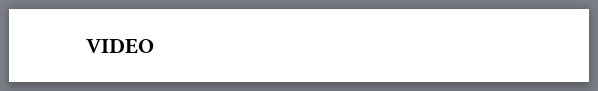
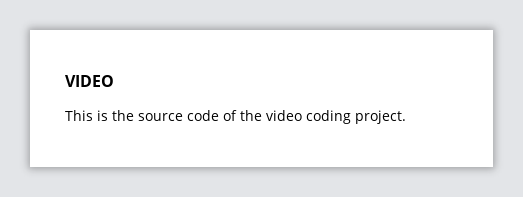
(154, 46) none -> [65,110,406,124] // This is the source code of the video coding project.

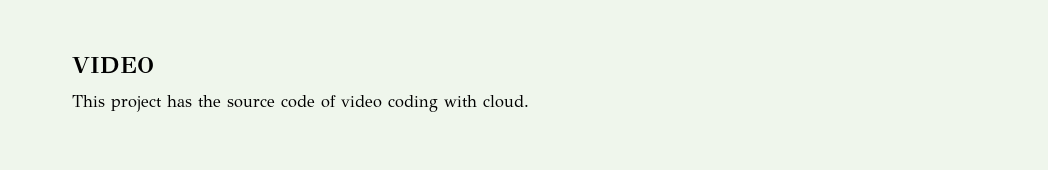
[97,110,108,121] is -> [111,95,192,112] project has
[240,110,262,121] the -> (336, 101) none
[355,110,406,124] project. -> [444,95,529,108] with cloud.

